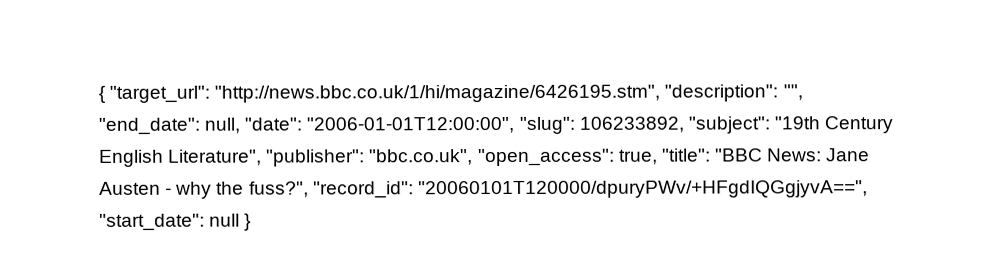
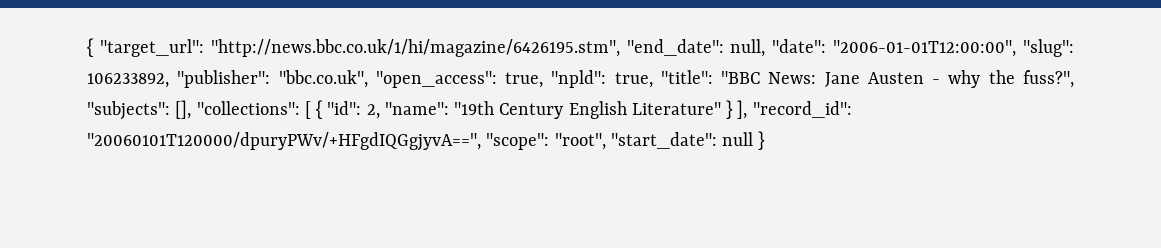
[664,84,803,102] "description": "", -> (620, 48) none
[687,116,894,134] [99,149,263,167] "subject": "19th Century English Literature", -> (169, 80) none
(658, 157) none -> [551,70,653,88] "npld": true,
[312,180,868,199] "record_id": "20060101T120000/dpuryPWv/+HFgdIQGgjyvA==", -> [87,100,852,120] [87,132,606,151] "subjects": [], "collections": [ { "id": 2, "name": "19th Century English Literature" } ], "record_id": "20060101T120000/dpuryPWv/+HFgdIQGgjyvA==", "scope": "root",

